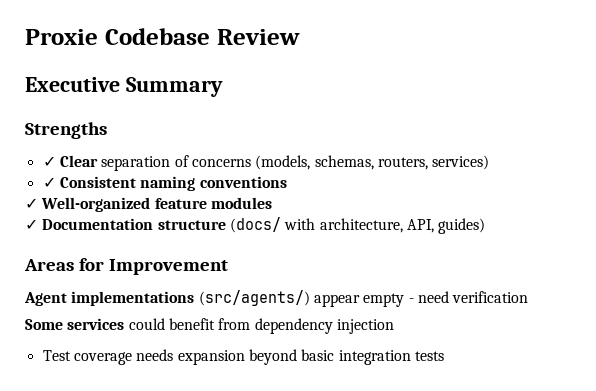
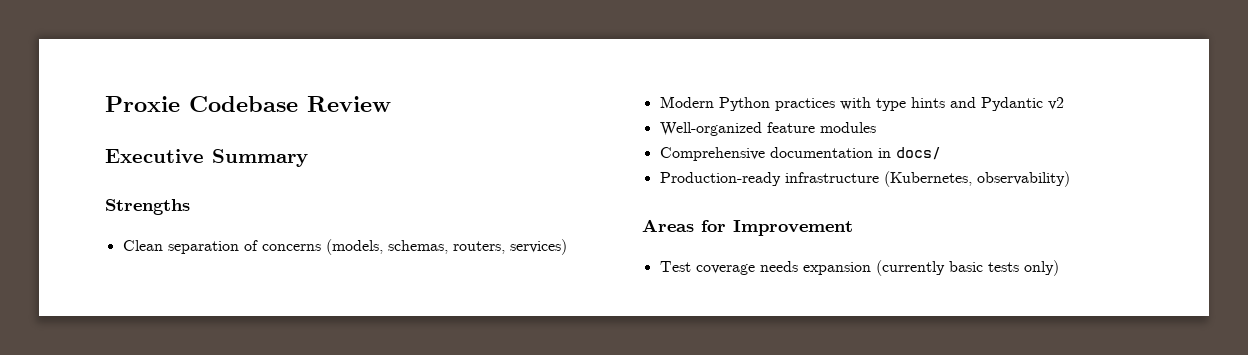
[42,155,98,167] ✓ Clear -> [122,240,163,251] Clean
[42,176,287,191] [25,197,272,212] [25,217,486,234] [24,258,228,275] [24,290,529,307] [25,318,394,334] ✓ Consistent naming conventions // ✓ Well-organized feature modules // ✓ Documentation structure (docs/ with architecture, API, guides) // Areas for Improvement // Agent implementations (src/agents/) appear empty - need verification // Some services could benefit from dependency injection -> [659,96,1064,111] [659,122,876,136] [659,147,941,161] [659,171,1070,187] [642,219,853,236] Modern Python practices with type hints and Pydantic v2 // Well-organized feature modules // Comprehensive documentation in docs/ // Production-ready infrastructure (Kubernetes, observability) // Areas for Improvement
[248,349,444,365] beyond basic integration tests -> [875,260,1059,276] (currently basic tests only)

